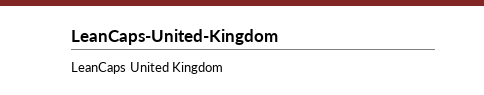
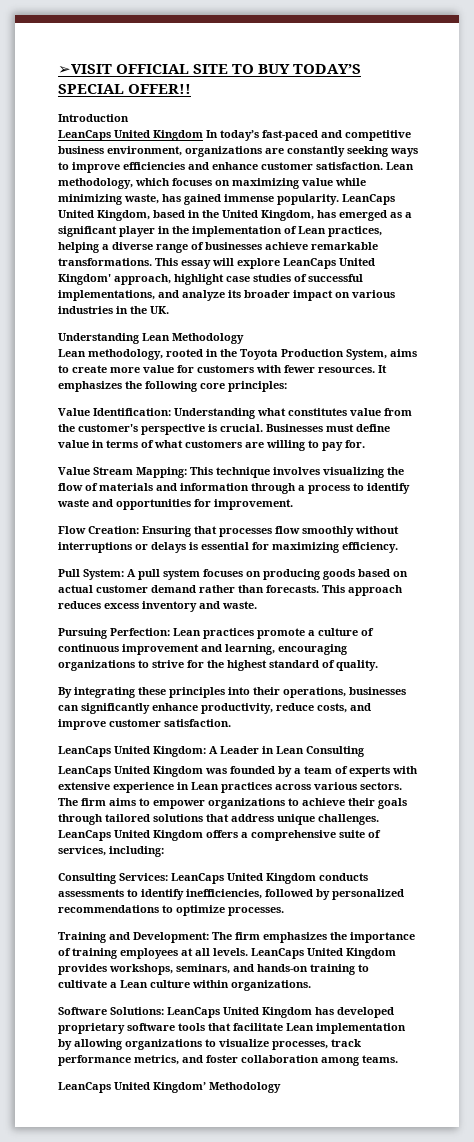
[71,29,278,45] [71,62,224,74] LeanCaps-United-Kingdom // LeanCaps United Kingdom -> [58,64,362,74] [58,84,192,94] [58,114,129,122] [58,130,411,141] [58,146,418,157] [58,162,414,173] [58,178,366,189] [58,194,395,205] [58,210,412,221] [58,226,382,237] [58,242,378,253] [58,258,375,269] [58,274,363,285] [58,290,395,301] [58,306,169,314] [58,333,244,344] [58,349,417,360] [58,365,387,373] [58,381,287,392] [58,408,412,419] [58,424,390,435] [58,440,365,451] [58,467,404,478] [58,483,410,494] [57,499,293,510] [58,526,399,537] [58,542,398,553] [58,569,408,580] [58,585,403,596] [58,601,257,612] [58,628,374,639] [58,644,348,655] [58,660,378,671] [58,687,406,698] [58,703,371,714] [58,719,231,730] [58,746,365,757] [58,766,418,777] [58,782,402,793] [58,798,407,809] [58,814,379,825] [58,830,381,841] [58,846,164,857] [58,873,368,884] [58,889,404,900] [58,905,284,916] [58,932,415,943] [58,948,396,959] [58,964,369,975] [58,980,311,991] [58,1007,394,1018] [58,1023,406,1034] [58,1039,361,1050] [58,1055,398,1066] [58,1082,281,1093] ➢VISIT OFFICIAL SITE TO BUY TODAY’S SPECIAL OFFER!! // Introduction // LeanCaps United Kingdom In today’s fast-paced and competitive business environment, organizations are constantly seeking ways to improve efficiencies and enhance customer satisfaction. Lean methodology, which focuses on maximizing value while minimizing waste, has gained immense popularity. LeanCaps United Kingdom, based in the United Kingdom, has emerged as a significant player in the implementation of Lean practices, helping a diverse range of businesses achieve remarkable transformations. This essay will explore LeanCaps United Kingdom' approach, highlight case studies of successful implementations, and analyze its broader impact on various industries in the UK. // Understanding Lean Methodology // Lean methodology, rooted in the Toyota Production System, aims to create more value for customers with fewer resources. It emphasizes the following core principles: // Value Identification: Understanding what constitutes value from the customer's perspective is crucial. Businesses must define value in terms of what customers are willing to pay for. // Value Stream Mapping: This technique involves visualizing the flow of materials and information through a process to identify waste and opportunities for improvement. // Flow Creation: Ensuring that processes flow smoothly without interruptions or delays is essential for maximizing efficiency. // Pull System: A pull system focuses on producing goods based on actual customer demand rather than forecasts. This approach reduces excess inventory and waste. // Pursuing Perfection: Lean practices promote a culture of continuous improvement and learning, encouraging organizations to strive for the highest standard of quality. // By integrating these principles into their operations, businesses can significantly enhance productivity, reduce costs, and improve customer satisfaction. // LeanCaps United Kingdom: A Leader in Lean Consulting // LeanCaps United Kingdom was founded by a team of experts with extensive experience in Lean practices across various sectors. The firm aims to empower organizations to achieve their goals through tailored solutions that address unique challenges. LeanCaps United Kingdom offers a comprehensive suite of services, including: // Consulting Services: LeanCaps United Kingdom conducts assessments to identify inefficiencies, followed by personalized recommendations to optimize processes. // Training and Development: The firm emphasizes the importance of training employees at all levels. LeanCaps United Kingdom provides workshops, seminars, and hands-on training to cultivate a Lean culture within organizations. // Software Solutions: LeanCaps United Kingdom has developed proprietary software tools that facilitate Lean implementation by allowing organizations to visualize processes, track performance metrics, and foster collaboration among teams. // LeanCaps United Kingdom’ Methodology

